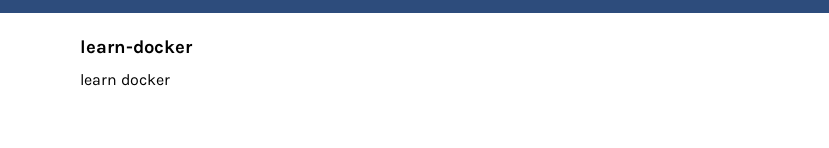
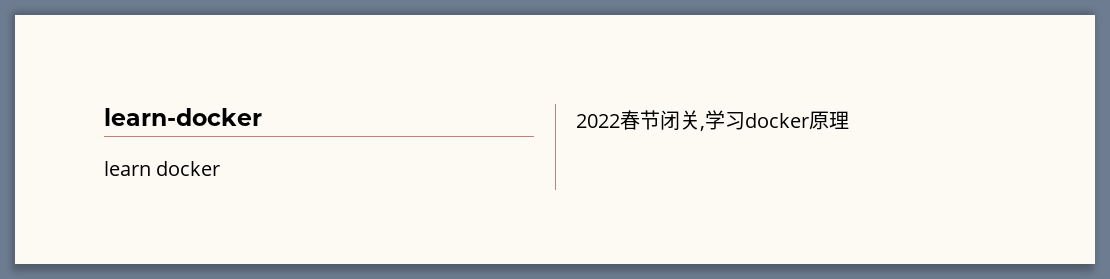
(171, 80) none -> [576,110,849,131] // 2022春节闭关,学习docker原理

